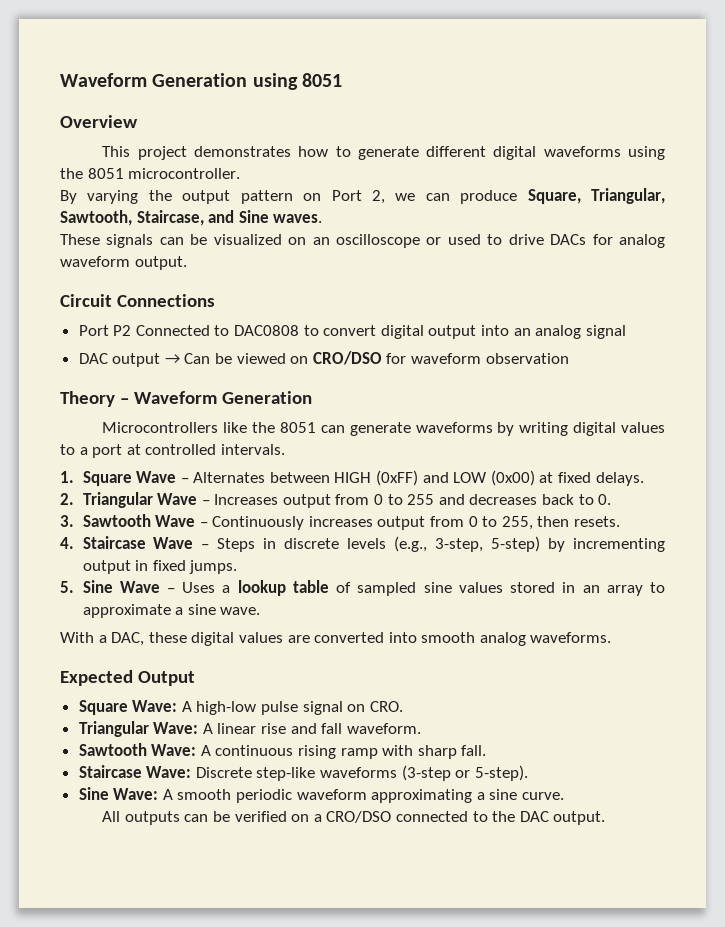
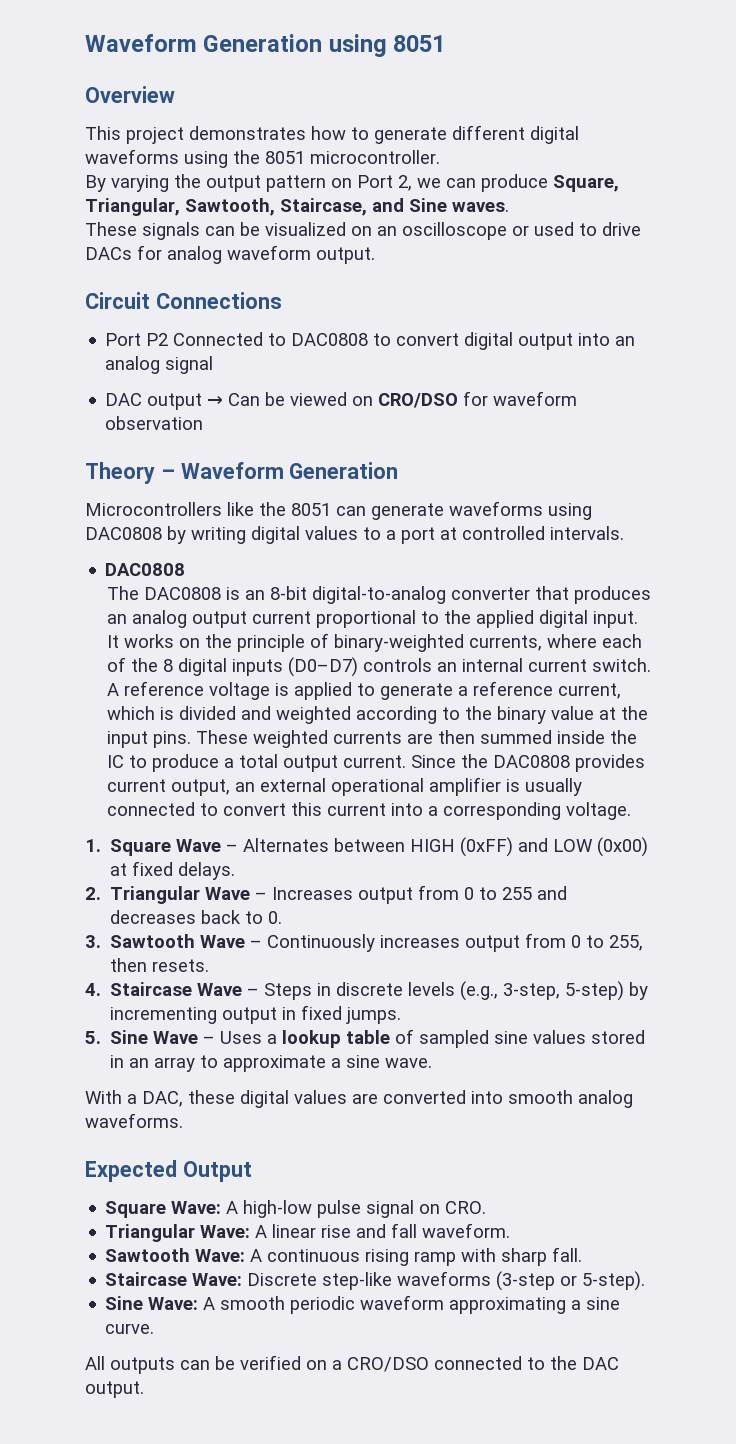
(493, 427) none -> [548,503,592,520] [85,527,162,540] using DAC0808
(285, 449) none -> [105,563,186,576] [106,586,651,604] [106,610,638,628] [106,633,642,652] [106,657,651,677] [106,681,621,700] [106,706,648,724] [106,730,637,748] [106,754,645,772] [106,777,582,796] [106,802,631,820] // DAC0808 // The DAC0808 is an 8-bit digital-to-analog converter that produces an analog output current proportional to the applied digital input. It works on the principle of binary-weighted currents, where each of the 8 digital inputs (D0–D7) controls an internal current switch. A reference voltage is applied to generate a reference current, which is divided and weighted according to the binary value at the input pins. These weighted currents are then summed inside the IC to produce a total output current. Since the DAC0808 provides current output, an external operational amplifier is usually connected to convert this current into a corresponding voltage.

